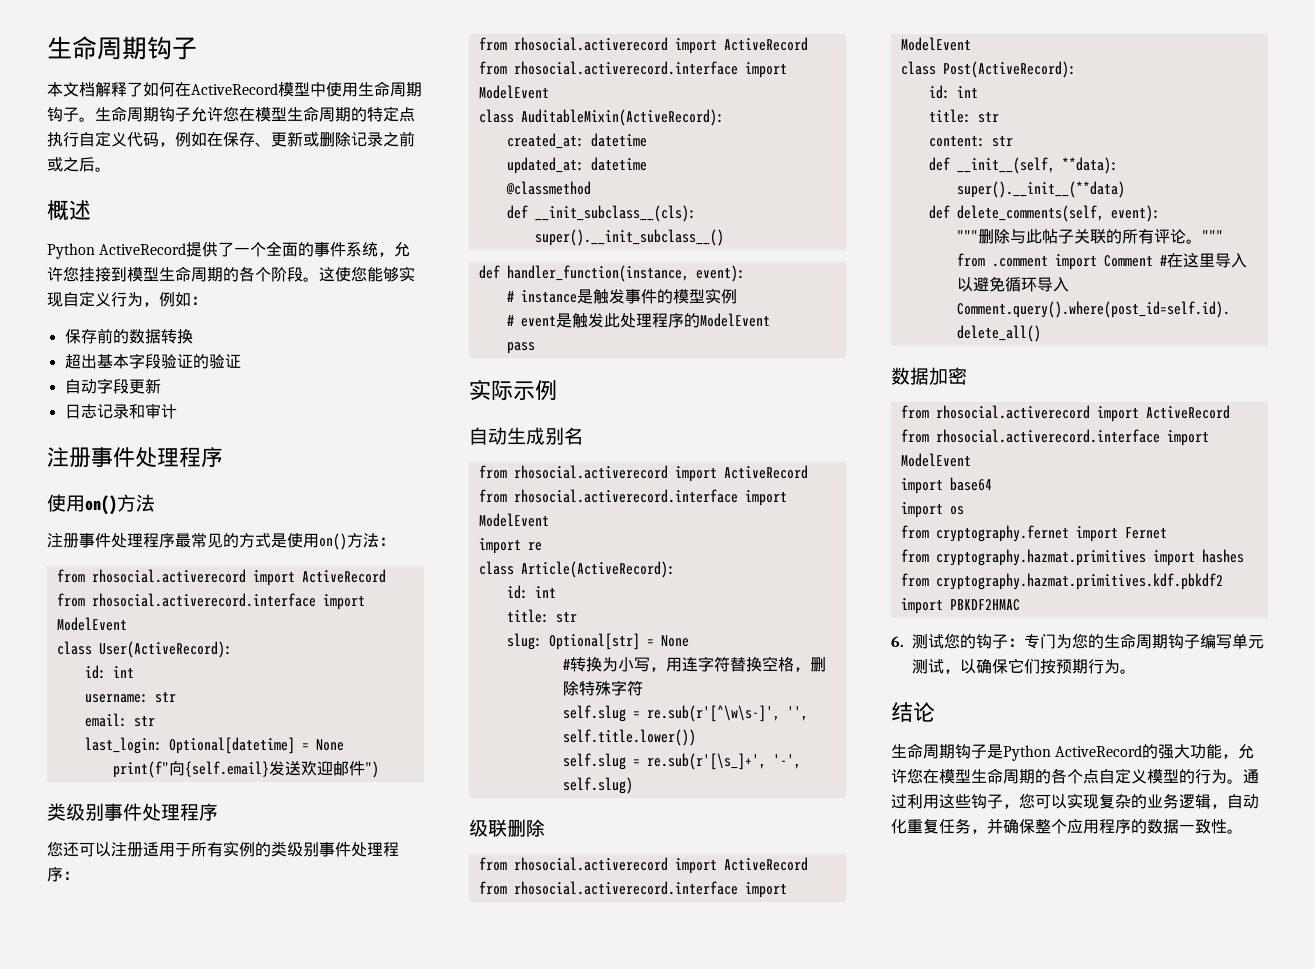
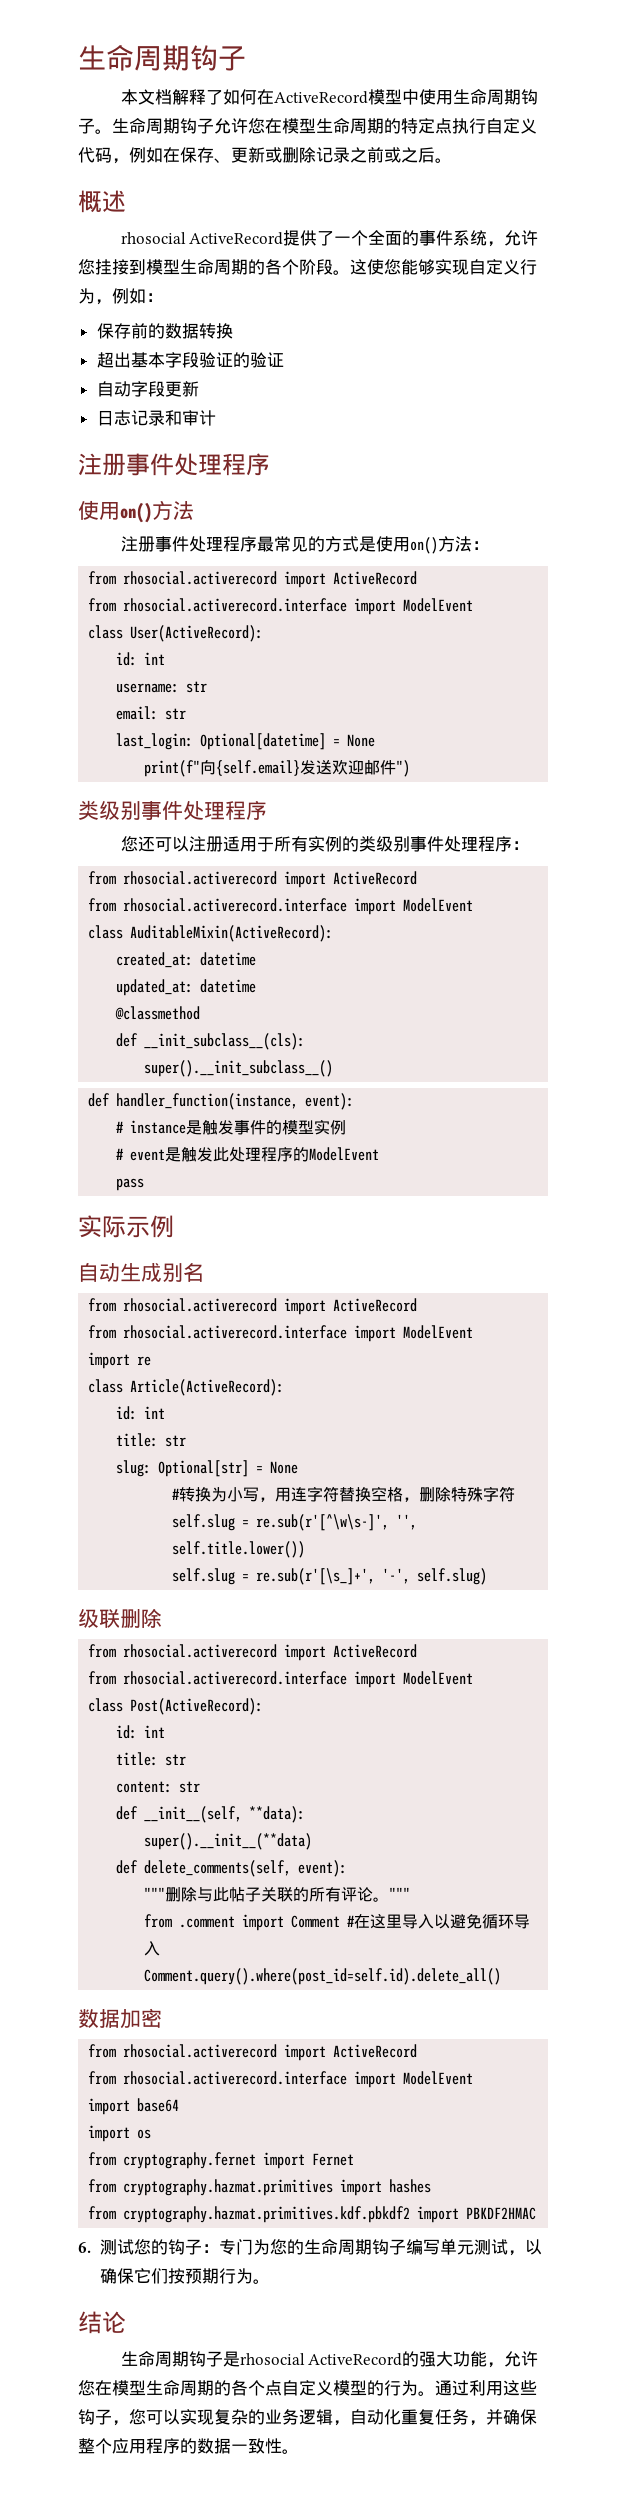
[47,243,95,259] Python -> [120,232,186,244] rhosocial
[1003,745,1051,761] Python -> [239,2353,305,2365] rhosocial

